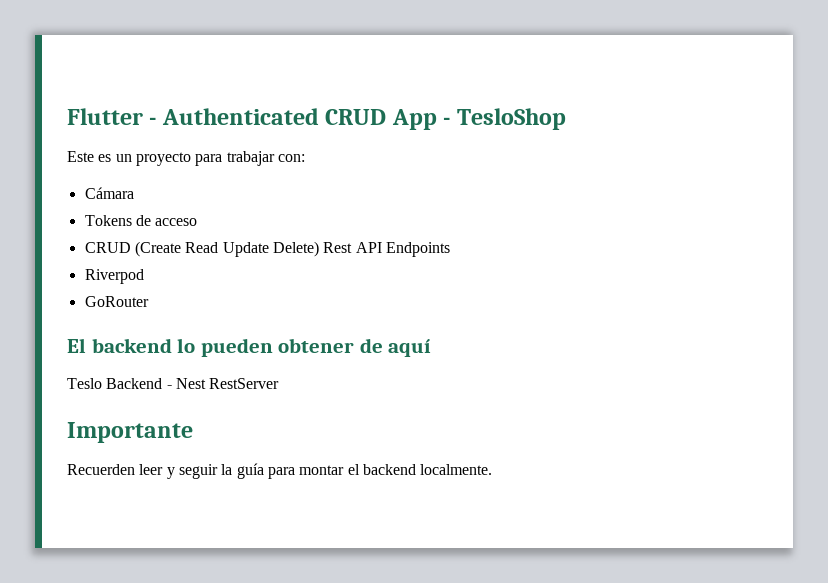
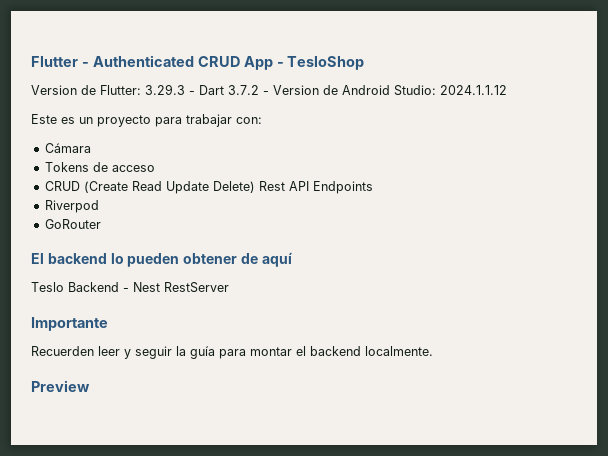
(566, 119) none -> [31,84,507,96] // Version de Flutter: 3.29.3 - Dart 3.7.2 - Version de Android Studio: 2024.1.1.12
(493, 469) none -> [31,380,90,392] // Preview

